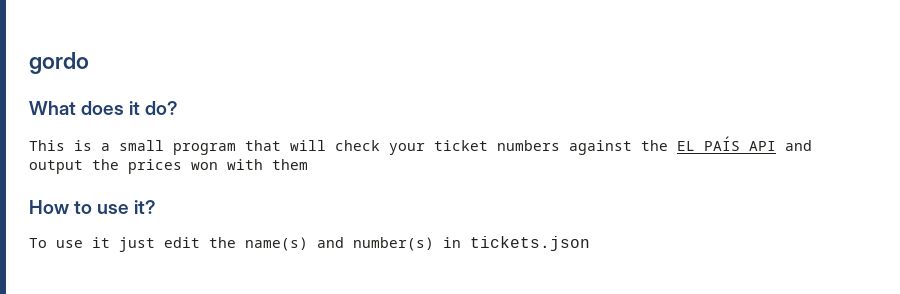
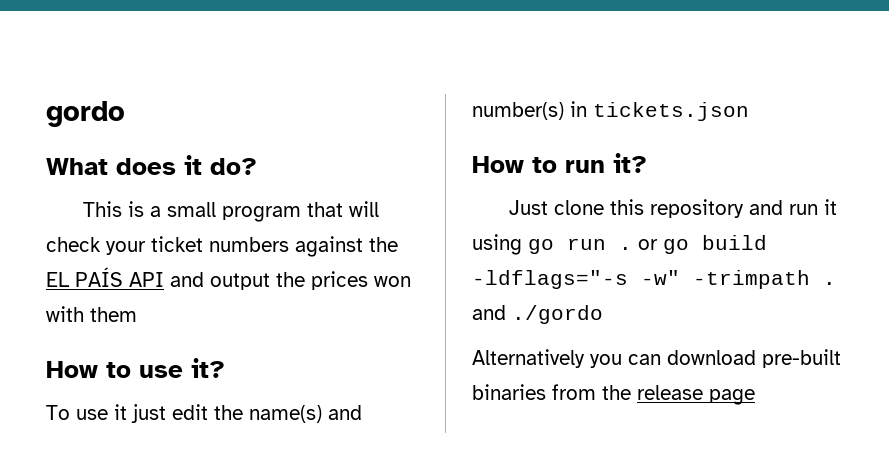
(590, 243) none -> [472,153,647,173] [508,199,837,218] [472,234,767,255] [472,270,836,289] [472,305,603,324] [472,349,841,368] [472,384,755,405] // How to run it? // Just clone this repository and run it using go run . or go build -ldflags="-s -w" -trimpath . and ./gordo // Alternatively you can download pre-built binaries from the release page

